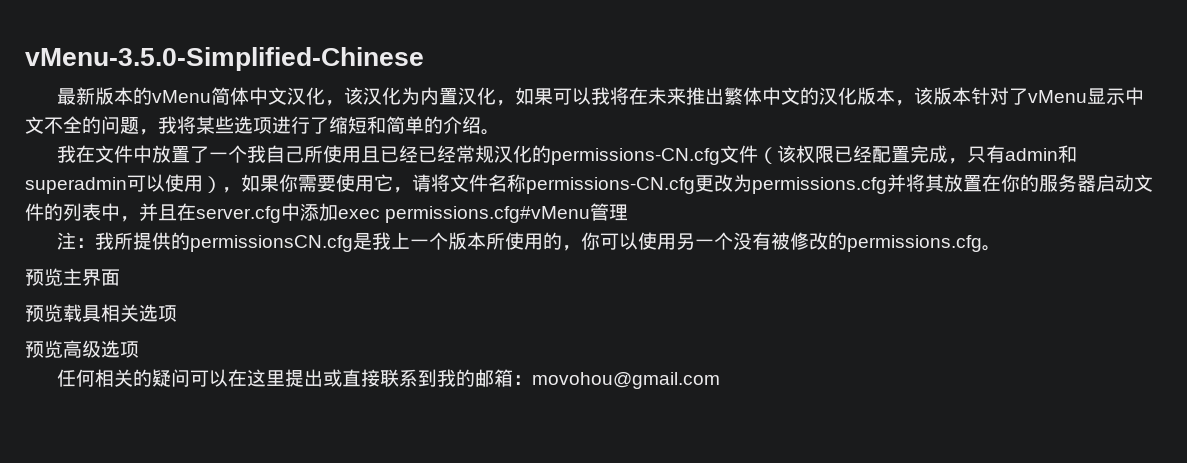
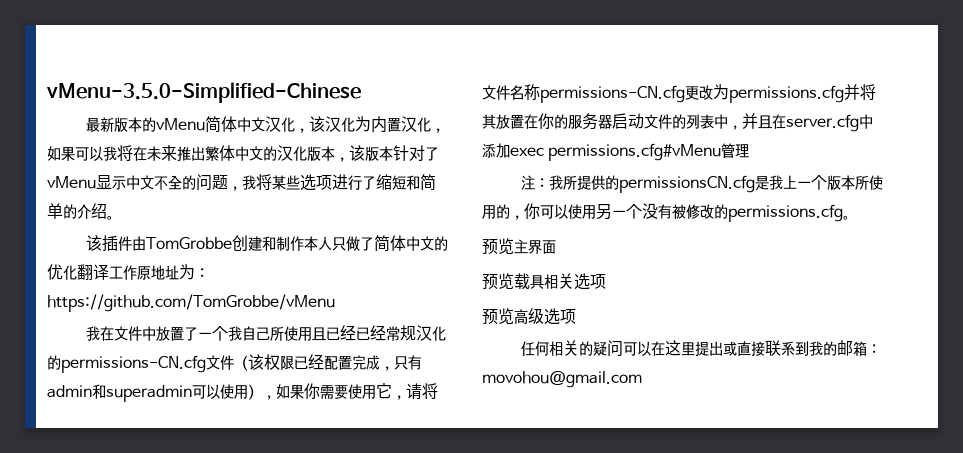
(500, 132) none -> [85,235,448,252] [47,264,209,280] [47,294,335,312] // 该插件由TomGrobbe创建和制作本人只做了简体中文的优化翻译工作原地址为：https://github.com/TomGrobbe/vMenu

